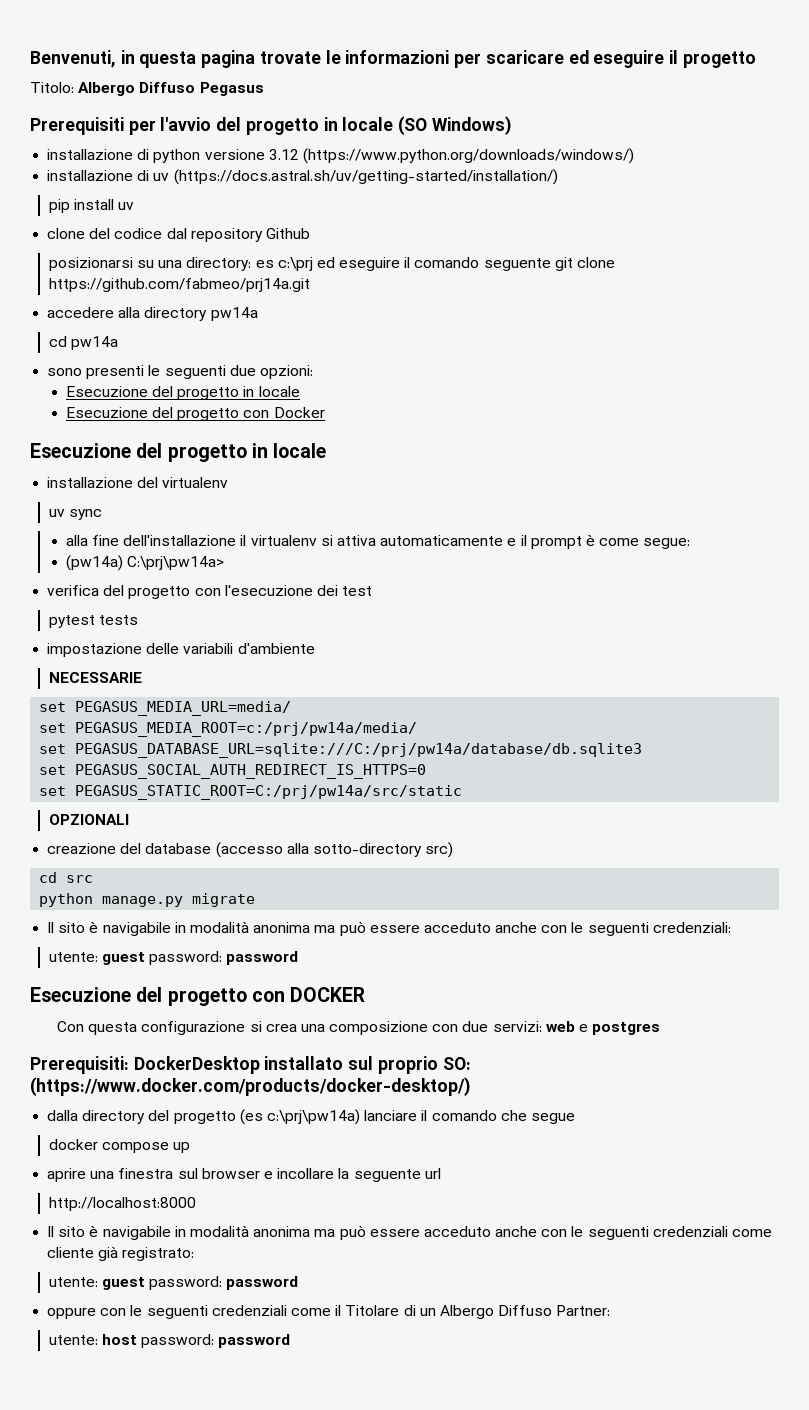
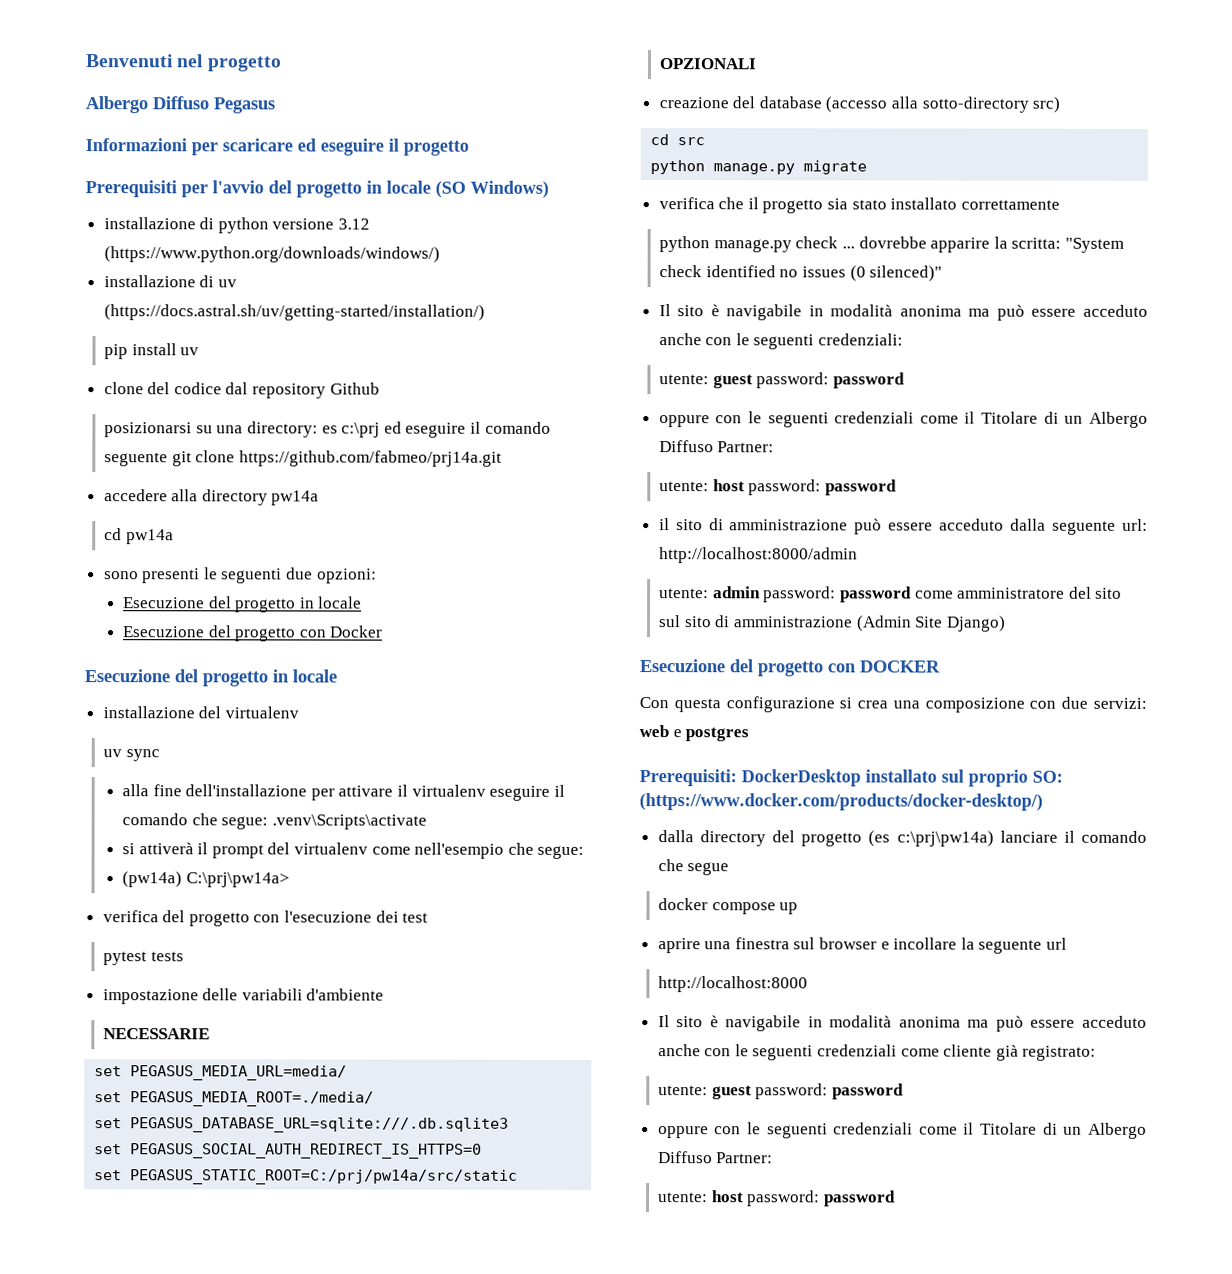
[30,50,450,68] Benvenuti, in questa pagina trovate le informazioni -> [85,54,282,72] [85,96,275,114] [85,138,187,152] Benvenuti nel progetto // Albergo Diffuso Pegasus // Informazioni
[30,82,264,96] // Titolo: Albergo Diffuso Pegasus -> (469, 148) none
[240,534,640,549] il virtualenv si attiva automaticamente e il prompt è come -> [310,784,565,801] [122,813,427,830] [122,842,534,859] per attivare il virtualenv eseguire il comando che segue: .venv\Scripts\activate // si attiverà il prompt del virtualenv come nell'esempio che
[75,722,418,737] [39,743,643,758] PEGASUS_MEDIA_ROOT=c:/prj/pw14a/media/ // set PEGASUS_DATABASE_URL=sqlite:///C:/prj/pw14a/database/db.sqlite3 -> [130,1091,375,1107] [94,1117,510,1133] PEGASUS_MEDIA_ROOT=./media/ // set PEGASUS_DATABASE_URL=sqlite:///.db.sqlite3
(256, 900) none -> [658,197,1060,214] [659,236,1125,253] [659,265,943,282] // verifica che il progetto sia stato installato correttamente // python manage.py check ... dovrebbe apparire la scritta: "System check identified no issues (0 silenced)"
(299, 958) none -> [658,411,1148,428] [658,440,775,453] [659,479,898,496] [658,518,1148,535] [658,547,858,564] [659,586,1123,603] [659,615,1006,632] // oppure con le seguenti credenziali come il Titolare di un Albergo Diffuso Partner: // utente: host password: password // il sito di amministrazione può essere acceduto dalla seguente url: http://localhost:8000/admin // utente: admin password: password come amministratore del sito sul sito di amministrazione (Admin Site Django)

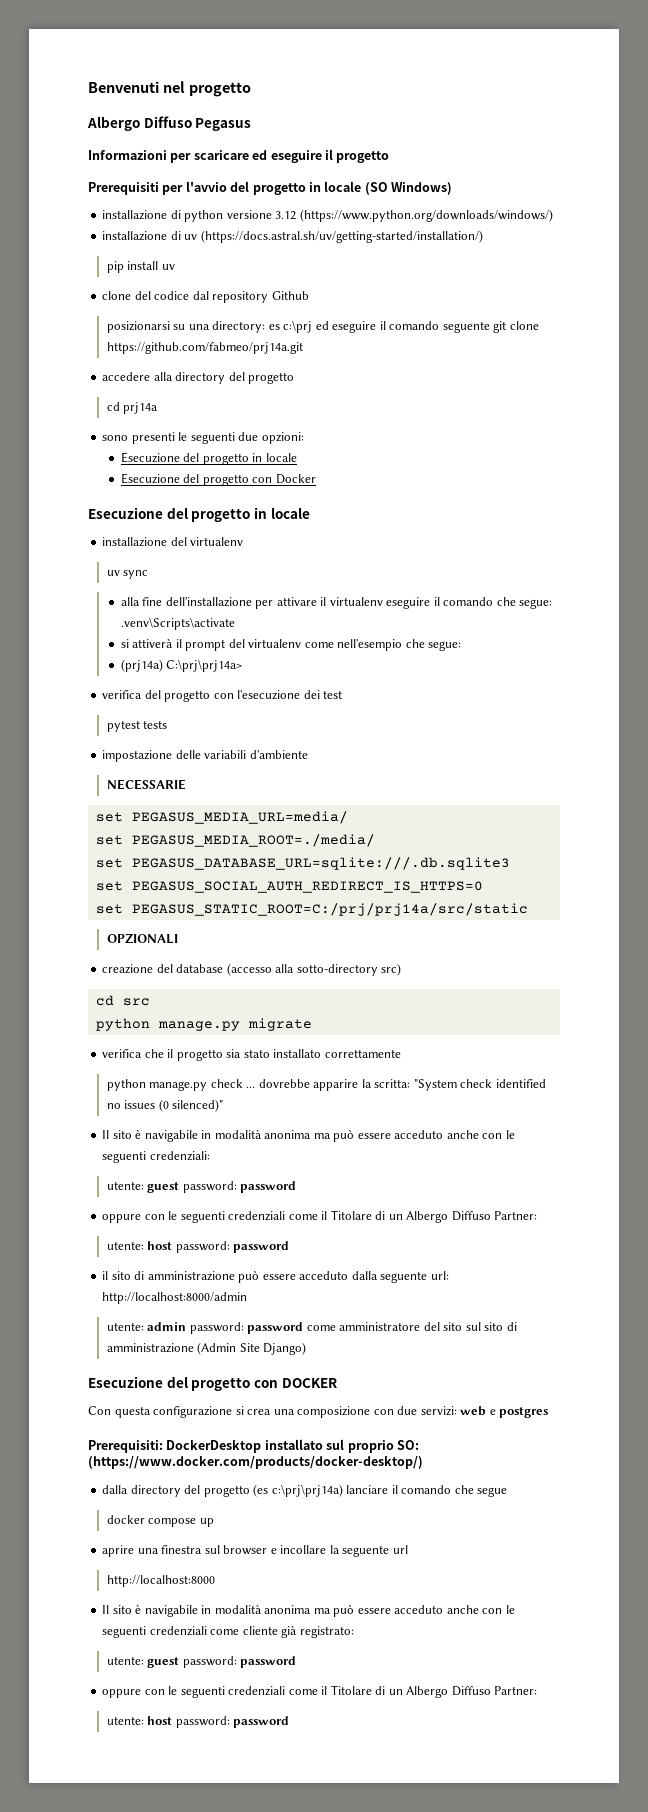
[271,490,320,506] [104,528,174,545] pw14a // cd pw14a -> [228,372,295,384] [106,402,159,414] del progetto // cd prj14a
[122,871,290,888] (pw14a) C:\prj\pw14a> -> [120,659,243,672] (prj14a) C:\prj\prj14a>
[130,1169,519,1185] PEGASUS_STATIC_ROOT=C:/prj/pw14a/src/static -> [131,903,528,916] PEGASUS_STATIC_ROOT=C:/prj/prj14a/src/static
[896,830,994,847] c:\prj\pw14a) -> [271,1484,343,1497] c:\prj\prj14a)

